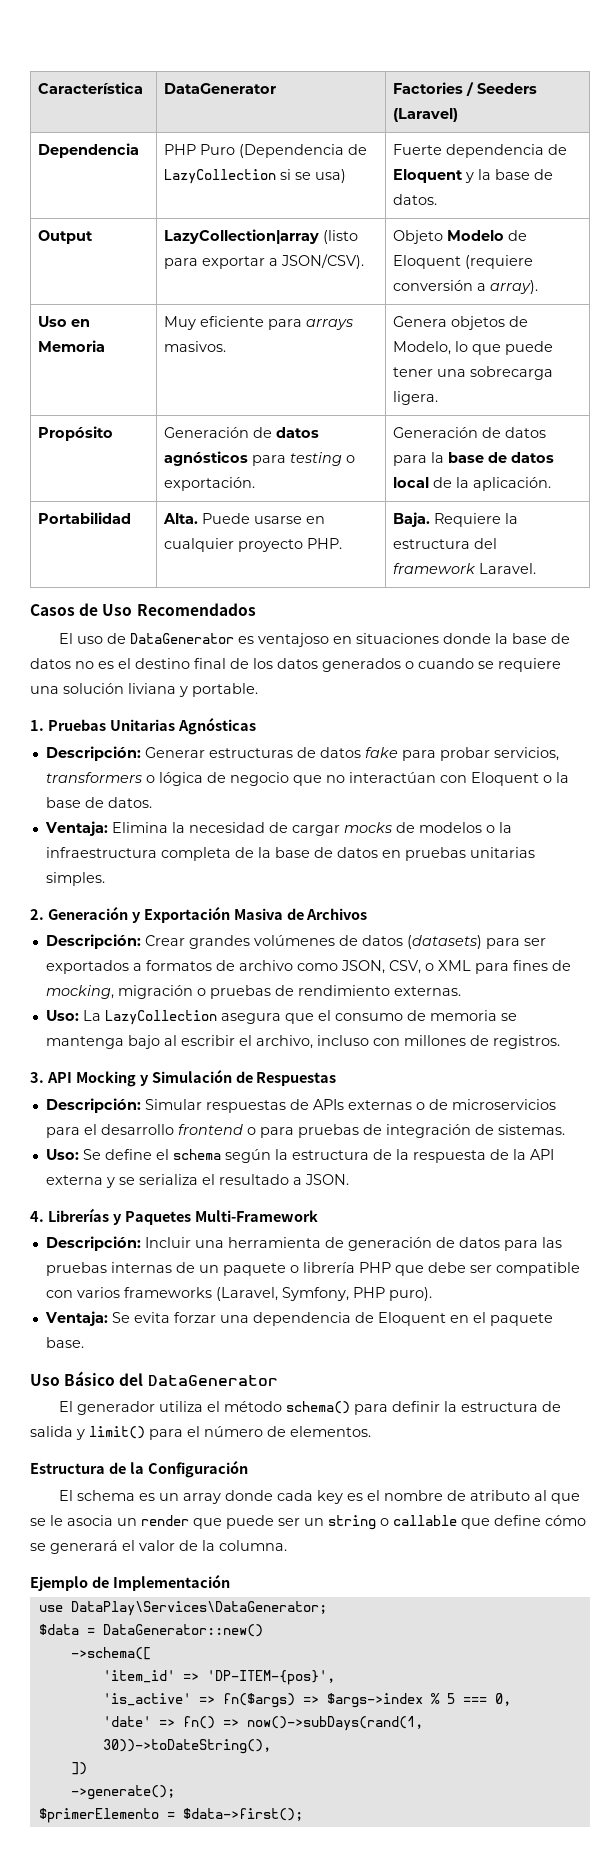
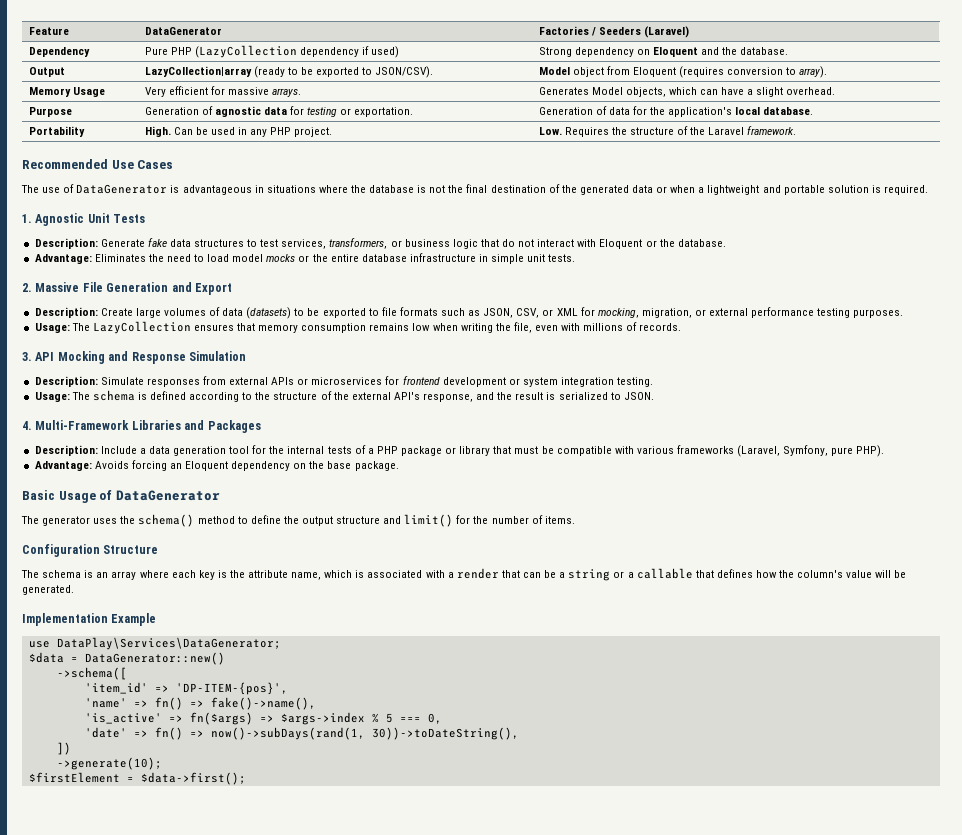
[38,82,144,94] Característica -> [28,27,69,35] Feature
[38,143,140,158] [164,144,368,158] [164,169,347,184] [393,144,568,158] [393,169,554,183] [393,194,438,205] [38,230,94,244] [164,229,359,244] [164,254,365,269] [393,230,528,244] [393,255,534,269] [393,280,539,294] [38,316,91,327] [38,340,106,352] [164,316,354,330] [164,341,227,352] [393,316,529,330] [393,341,554,355] [393,366,554,380] [393,391,439,405] [38,426,114,441] [164,427,320,438] [164,451,356,466] [164,477,256,491] [393,427,547,438] [393,452,555,466] [393,477,552,491] [38,512,132,524] [163,513,326,524] [164,538,343,552] [393,512,519,527] [393,538,498,549] [393,563,537,574] [30,603,256,616] [59,633,571,647] [30,658,561,672] [30,683,258,697] [30,717,256,735] [45,746,559,761] [45,772,569,786] [45,797,152,808] [44,821,512,836] [45,847,535,861] [45,872,105,886] [30,906,368,923] [45,934,546,949] [45,960,571,974] [45,985,461,999] [45,1010,517,1025] [45,1035,560,1049] [30,1069,337,1087] [45,1098,556,1113] [45,1124,565,1138] [45,1149,554,1163] [45,1174,349,1188] [30,1208,318,1225] [45,1236,562,1251] [45,1262,580,1276] [45,1287,432,1301] [44,1311,553,1326] [45,1337,84,1348] [30,1371,278,1386] [59,1401,562,1415] [30,1426,371,1440] [30,1460,248,1478] [59,1490,581,1504] [30,1515,586,1530] [30,1540,287,1554] [30,1574,230,1591] Dependencia | PHP Puro (Dependencia de LazyCollection si se usa) | Fuerte dependencia de Eloquent y la base de datos. // Output | LazyCollection|array (listo para exportar a JSON/CSV). | Objeto Modelo de Eloquent (requiere conversión a array). // Uso en Memoria | Muy eficiente para arrays masivos. | Genera objetos de Modelo, lo que puede tener una sobrecarga ligera. // Propósito | Generación de datos agnósticos para testing o exportación. | Generación de datos para la base de datos local de la aplicación. // Portabilidad | Alta. Puede usarse en cualquier proyecto PHP. | Baja. Requiere la estructura del framework Laravel. // Casos de Uso Recomendados // El uso de DataGenerator es ventajoso en situaciones donde la base de datos no es el destino final de los datos generados o cuando se requiere una solución liviana y portable. // 1. Pruebas Unitarias Agnósticas // Descripción: Generar estructuras de datos fake para probar servicios, transformers o lógica de negocio que no interactúan con Eloquent o la base de datos. // Ventaja: Elimina la necesidad de cargar mocks de modelos o la infraestructura completa de la base de datos en pruebas unitarias simples. // 2. Generación y Exportación Masiva de Archivos // Descripción: Crear grandes volúmenes de datos (datasets) para ser exportados a formatos de archivo como JSON, CSV, o XML para fines de mocking, migración o pruebas de rendimiento externas. // Uso: La LazyCollection asegura que el consumo de memoria se mantenga bajo al escribir el archivo, incluso con millones de registros. // 3. API Mocking y Simulación de Respuestas // Descripción: Simular respuestas de APIs externas o de microservicios para el desarrollo frontend o para pruebas de integración de sistemas. // Uso: Se define el schema según la estructura de la respuesta de la API externa y se serializa el resultado a JSON. // 4. Librerías y Paquetes Multi-Framework // Descripción: Incluir una herramienta de generación de datos para las pruebas internas de un paquete o librería PHP que debe ser compatible con varios frameworks (Laravel, Symfony, PHP puro). // Ventaja: Se evita forzar una dependencia de Eloquent en el paquete base. // Uso Básico del DataGenerator // El generador utiliza el método schema() para definir la estructura de salida y limit() para el número de elementos. // Estructura de la Configuración // El schema es un array donde cada key es el nombre de atributo al que se le asocia un render que puede ser un string o callable que define cómo se generará el valor de la columna. // Ejemplo de Implementación -> [28,47,90,57] [144,45,400,58] [538,47,789,57] [28,67,65,77] [144,66,434,78] [538,66,828,78] [28,87,105,97] [144,86,302,97] [538,87,836,97] [28,107,72,117] [144,106,414,117] [538,106,814,117] [28,126,85,137] [144,126,333,137] [538,126,797,137] [22,159,174,169] [21,184,928,195] [22,213,146,226] [34,238,726,249] [34,253,576,264] [22,282,232,295] [34,307,904,319] [34,321,682,334] [22,351,246,364] [34,376,654,387] [34,390,654,402] [22,420,261,433] [34,445,885,457] [34,460,399,471] [22,490,220,503] [21,514,575,527] [22,544,159,557] [21,568,907,581] [22,585,74,595] [22,613,157,626] Dependency | Pure PHP (LazyCollection dependency if used) | Strong dependency on Eloquent and the database. // Output | LazyCollection|array (ready to be exported to JSON/CSV). | Model object from Eloquent (requires conversion to array). // Memory Usage | Very efficient for massive arrays. | Generates Model objects, which can have a slight overhead. // Purpose | Generation of agnostic data for testing or exportation. | Generation of data for the application's local database. // Portability | High. Can be used in any PHP project. | Low. Requires the structure of the Laravel framework. // Recommended Use Cases // The use of DataGenerator is advantageous in situations where the database is not the final destination of the generated data or when a lightweight and portable solution is required. // 1. Agnostic Unit Tests // Description: Generate fake data structures to test services, transformers, or business logic that do not interact with Eloquent or the database. // Advantage: Eliminates the need to load model mocks or the entire database infrastructure in simple unit tests. // 2. Massive File Generation and Export // Description: Create large volumes of data (datasets) to be exported to file formats such as JSON, CSV, or XML for mocking, migration, or external performance testing purposes. // Usage: The LazyCollection ensures that memory consumption remains low when writing the file, even with millions of records. // 3. API Mocking and Response Simulation // Description: Simulate responses from external APIs or microservices for frontend development or system integration testing. // Usage: The schema is defined according to the structure of the external API's response, and the result is serialized to JSON. // 4. Multi-Framework Libraries and Packages // Description: Include a data generation tool for the internal tests of a PHP package or library that must be compatible with various frameworks (Laravel, Symfony, pure PHP). // Advantage: Avoids forcing an Eloquent dependency on the base package. // Basic Usage of DataGenerator // The generator uses the schema() method to define the output structure and limit() for the number of items. // Configuration Structure // The schema is an array where each key is the attribute name, which is associated with a render that can be a string or a callable that defines how the column's value will be generated. // Implementation Example
(335, 1677) none -> [84,697,316,710] // 'name' => fn() => fake()->name(),
[70,1785,175,1800] [38,1808,159,1823] ->generate(); // $primerElemento -> [56,757,162,770] [28,772,120,783] ->generate(10); // $firstElement

